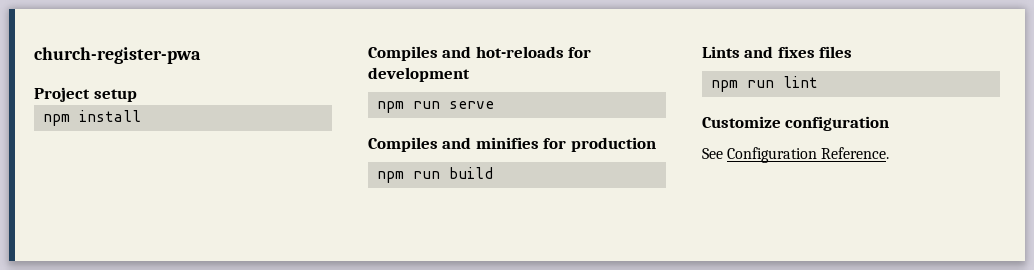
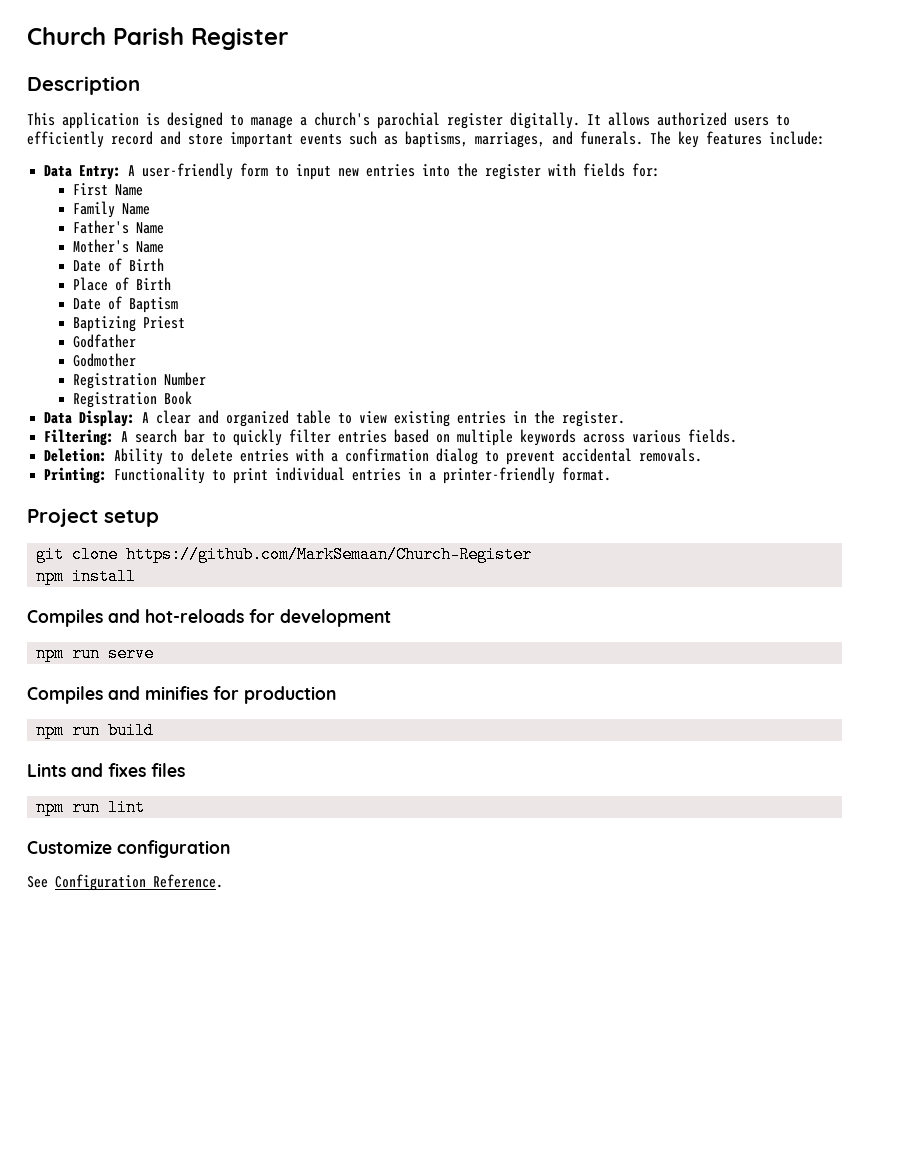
[34,47,201,64] church-register-pwa -> [27,27,288,50] [27,76,140,95] [27,112,790,129] [27,131,825,148] [44,163,661,180] [73,183,144,196] [73,201,151,218] [73,220,165,234] [73,239,165,253] [73,258,165,272] [73,277,172,291] [73,296,179,313] [73,316,186,332] [73,334,137,348] [73,353,137,367] [73,372,207,389] [73,391,193,408] [44,410,626,427] [44,429,738,446] [44,448,703,465] [44,467,612,484] Church Parish Register // Description // This application is designed to manage a church's parochial register digitally. It allows authorized users to efficiently record and store important events such as baptisms, marriages, and funerals. The key features include: // Data Entry: A user-friendly form to input new entries into the register with fields for: // First Name // Family Name // Father's Name // Mother's Name // Date of Birth // Place of Birth // Date of Baptism // Baptizing Priest // Godfather // Godmother // Registration Number // Registration Book // Data Display: A clear and organized table to view existing entries in the register. // Filtering: A search bar to quickly filter entries based on multiple keywords across various fields. // Deletion: Ability to delete entries with a confirmation dialog to prevent accidental removals. // Printing: Functionality to print individual entries in a printer-friendly format.
(137, 95) none -> [36,546,533,563] // git clone https://github.com/MarkSemaan/Church-Register

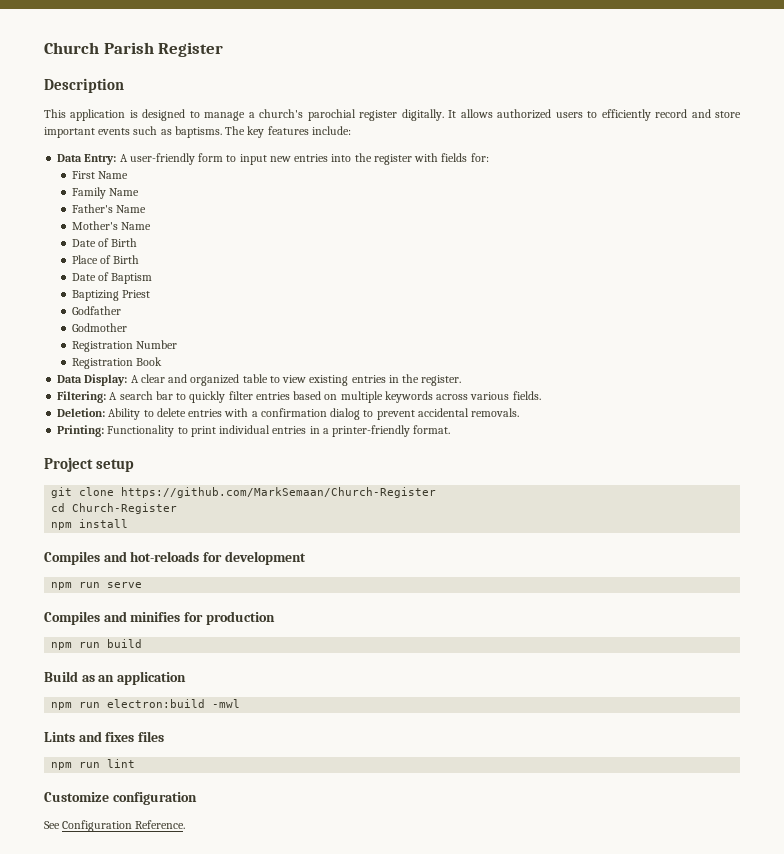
[405,131,643,148] baptisms, marriages, and funerals. -> [174,126,222,138] baptisms.
(533, 554) none -> [51,503,178,514] // cd Church-Register
(155, 730) none -> [44,671,186,685] [51,699,241,710] // Build as an application // npm run electron:build -mwl

